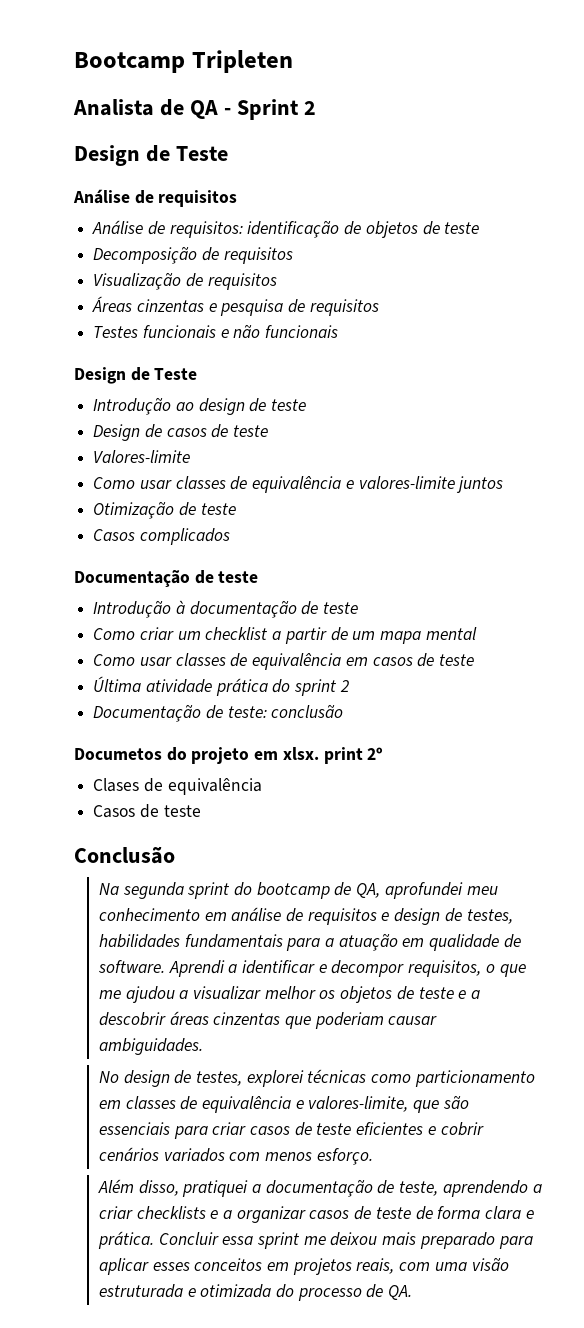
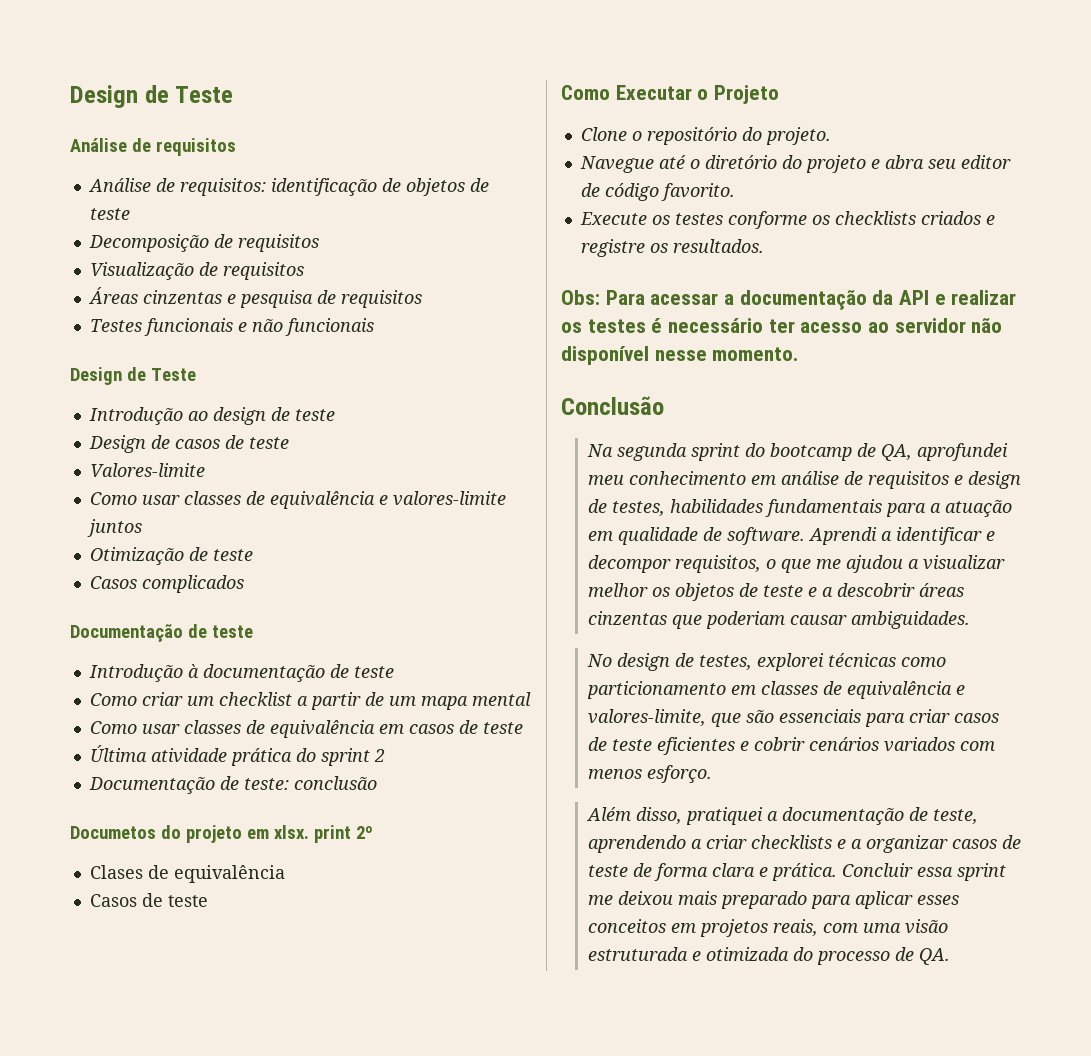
[74,50,293,73] [73,99,316,120] Bootcamp Tripleten // Analista de QA - Sprint 2 // -> (70, 96) none
(201, 811) none -> [561,85,780,104] [580,127,831,145] [579,155,1011,173] [580,183,735,201] [579,211,995,229] [580,239,764,257] [561,290,1017,310] [561,318,1003,333] [561,346,799,365] // Como Executar o Projeto // Clone o repositório do projeto. // Navegue até o diretório do projeto e abra seu editor de código favorito. // Execute os testes conforme os checklists criados e registre os resultados. // Obs: Para acessar a documentação da API e realizar os testes é necessário ter acesso ao servidor não disponível nesse momento.

